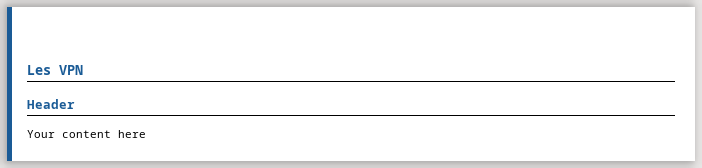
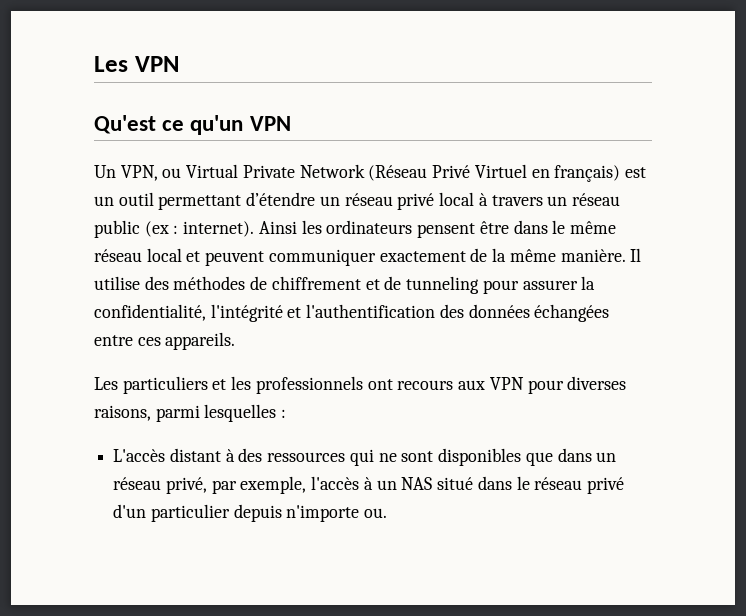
[27,99,75,109] [27,130,146,138] Header // Your content here -> [94,115,291,135] [94,164,646,182] [94,192,620,210] [94,220,616,238] [94,248,642,266] [94,276,596,294] [94,304,610,322] [94,332,236,350] [94,376,627,394] [94,404,287,422] [113,448,617,466] [113,476,624,494] [113,504,388,522] Qu'est ce qu'un VPN // Un VPN, ou Virtual Private Network (Réseau Privé Virtuel en français) est un outil permettant d’étendre un réseau privé local à travers un réseau public (ex : internet). Ainsi les ordinateurs pensent être dans le même réseau local et peuvent communiquer exactement de la même manière. Il utilise des méthodes de chiffrement et de tunneling pour assurer la confidentialité, l'intégrité et l'authentification des données échangées entre ces appareils. // Les particuliers et les professionnels ont recours aux VPN pour diverses raisons, parmi lesquelles : // L'accès distant à des ressources qui ne sont disponibles que dans un réseau privé, par exemple, l'accès à un NAS situé dans le réseau privé d'un particulier depuis n'importe ou.

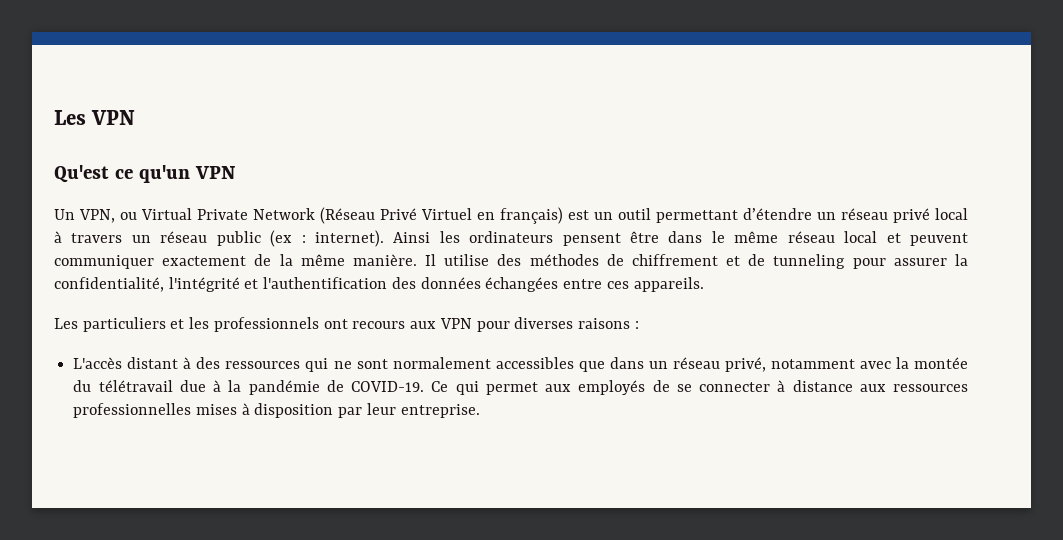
[94,404,277,422] raisons, parmi lesquelles -> [577,318,630,329] raisons
[438,448,522,466] disponibles -> [392,357,574,369] normalement accessibles
[211,476,624,494] [113,504,388,522] par exemple, l'accès à un NAS situé dans le réseau privé d'un particulier depuis n'importe ou. -> [770,357,968,369] [73,380,968,395] [73,403,480,418] notamment avec la montée du télétravail due à la pandémie de COVID-19. Ce qui permet aux employés de se connecter à distance aux ressources professionnelles mises à disposition par leur entreprise.

